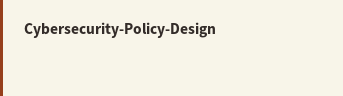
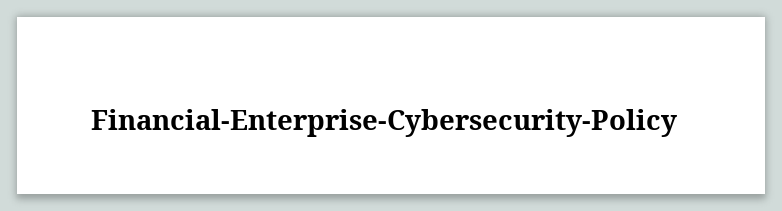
[24,22,216,38] Cybersecurity-Policy-Design -> [91,109,677,137] Financial-Enterprise-Cybersecurity-Policy

